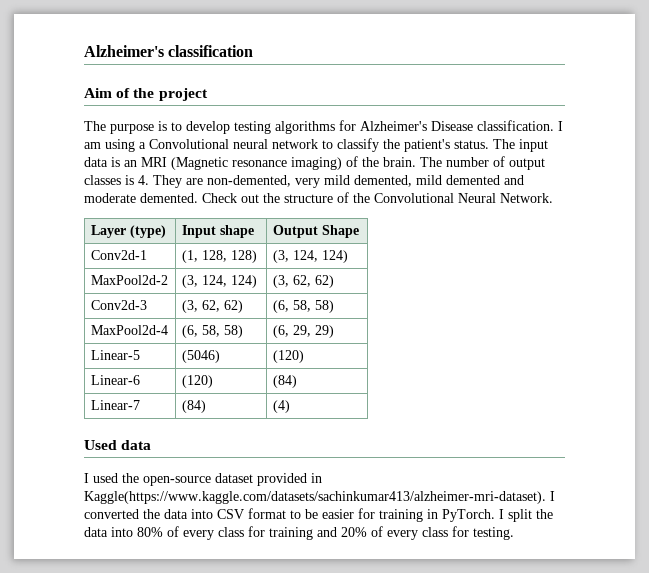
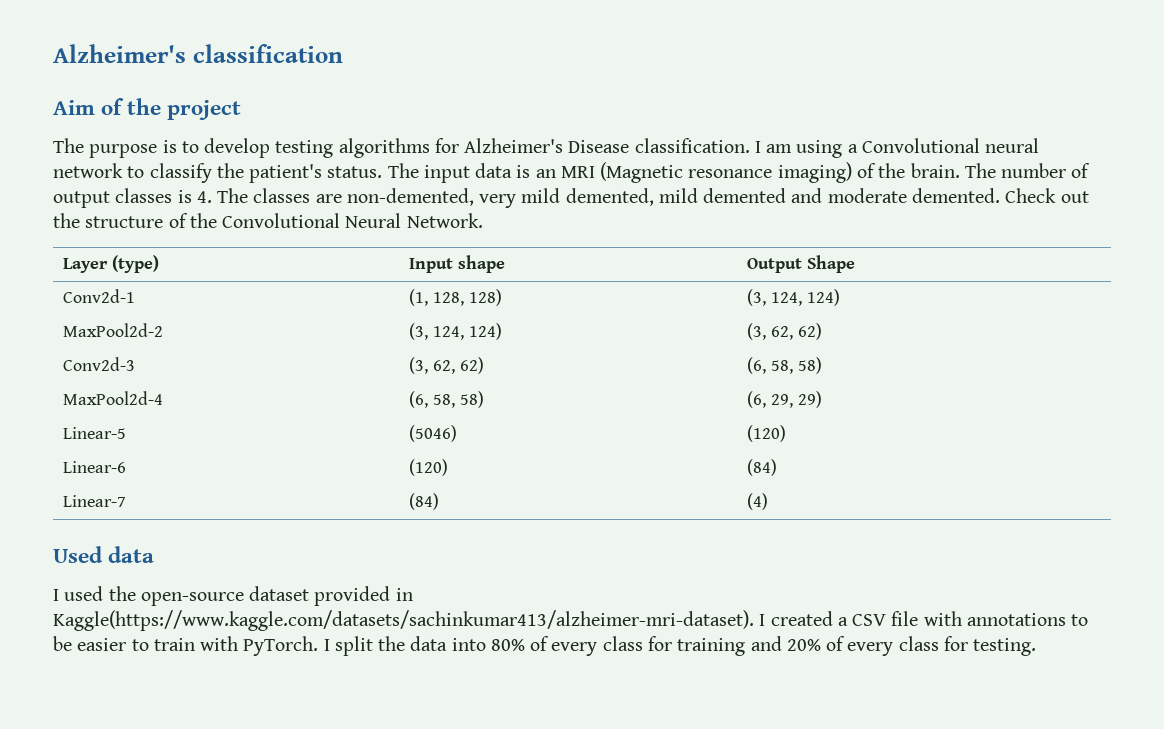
[153,175,182,188] They -> [217,188,311,203] The classes
[84,508,438,522] converted the data into CSV format to be easier for training in -> [770,611,1089,626] [53,636,239,651] created a CSV file with annotations to be easier to train with

